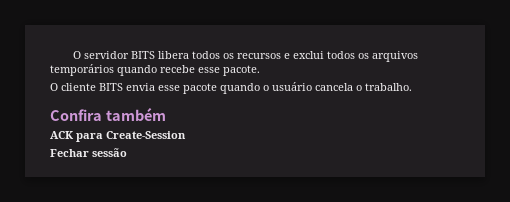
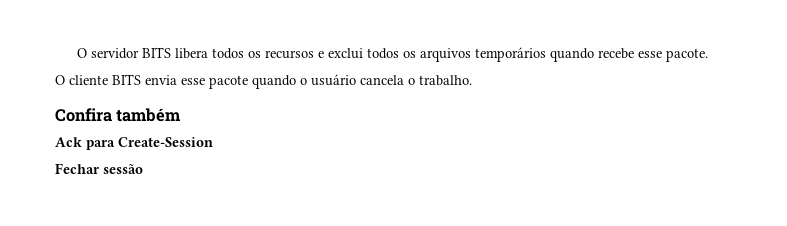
[50,131,74,139] ACK -> [55,137,82,147] Ack

